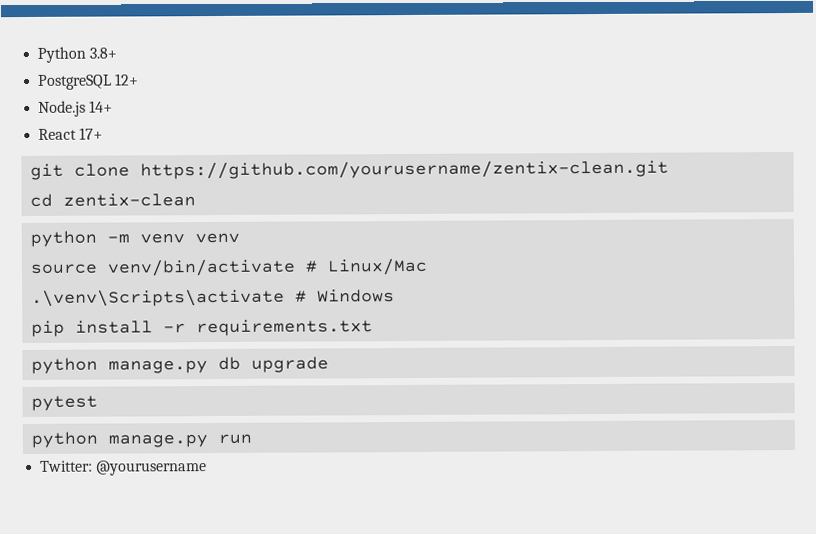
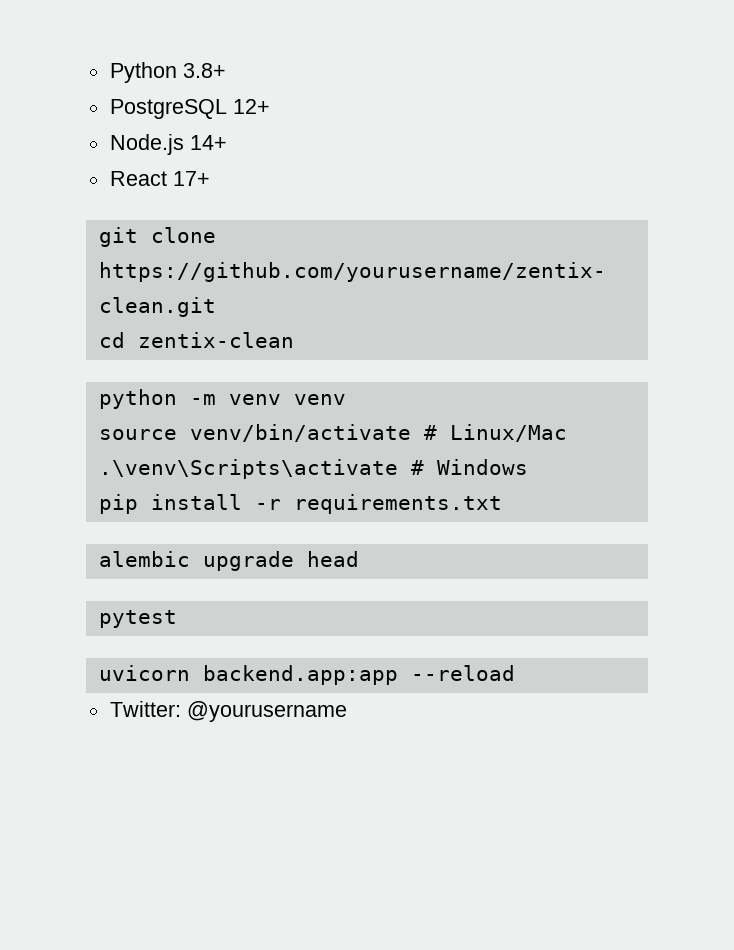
[31,356,242,374] python manage.py db -> [98,551,190,567] alembic
(330, 364) none -> [306,551,359,567] head
[31,431,253,448] python manage.py run -> [98,665,515,685] uvicorn backend.app:app --reload

